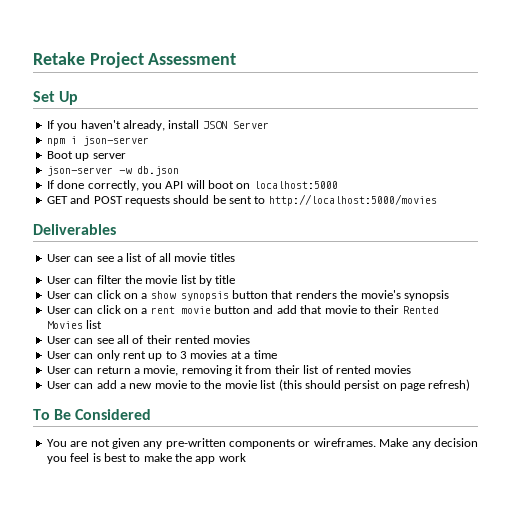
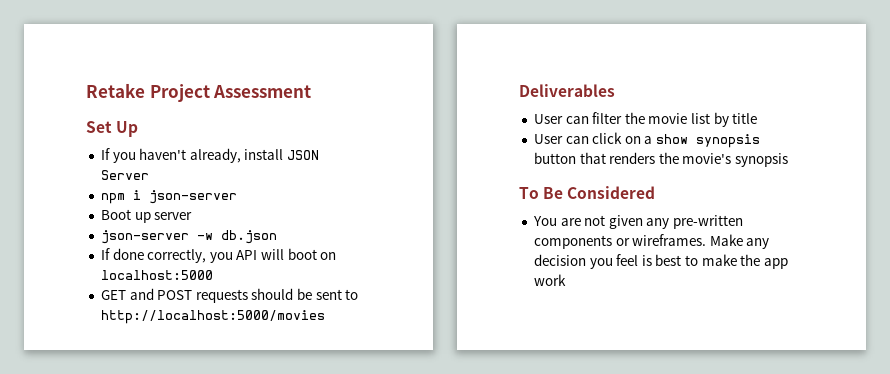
[46,253,235,262] // User can see a list of all movie titles -> (615, 90) none
[46,305,439,314] [46,320,103,329] [46,335,251,344] [46,350,277,361] [46,365,412,376] [46,379,471,391] // User can click on a rent movie button and add that movie to their Rented Movies list // User can see all of their rented movies // User can only rent up to 3 movies at a time // User can return a movie, removing it from their list of rented movies // User can add a new movie to the movie list (this should persist on page refresh) -> (789, 160) none

